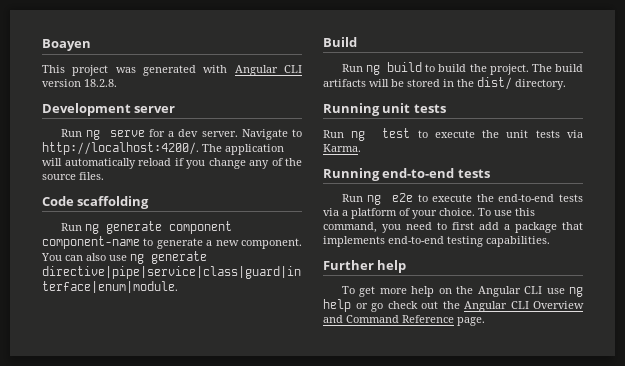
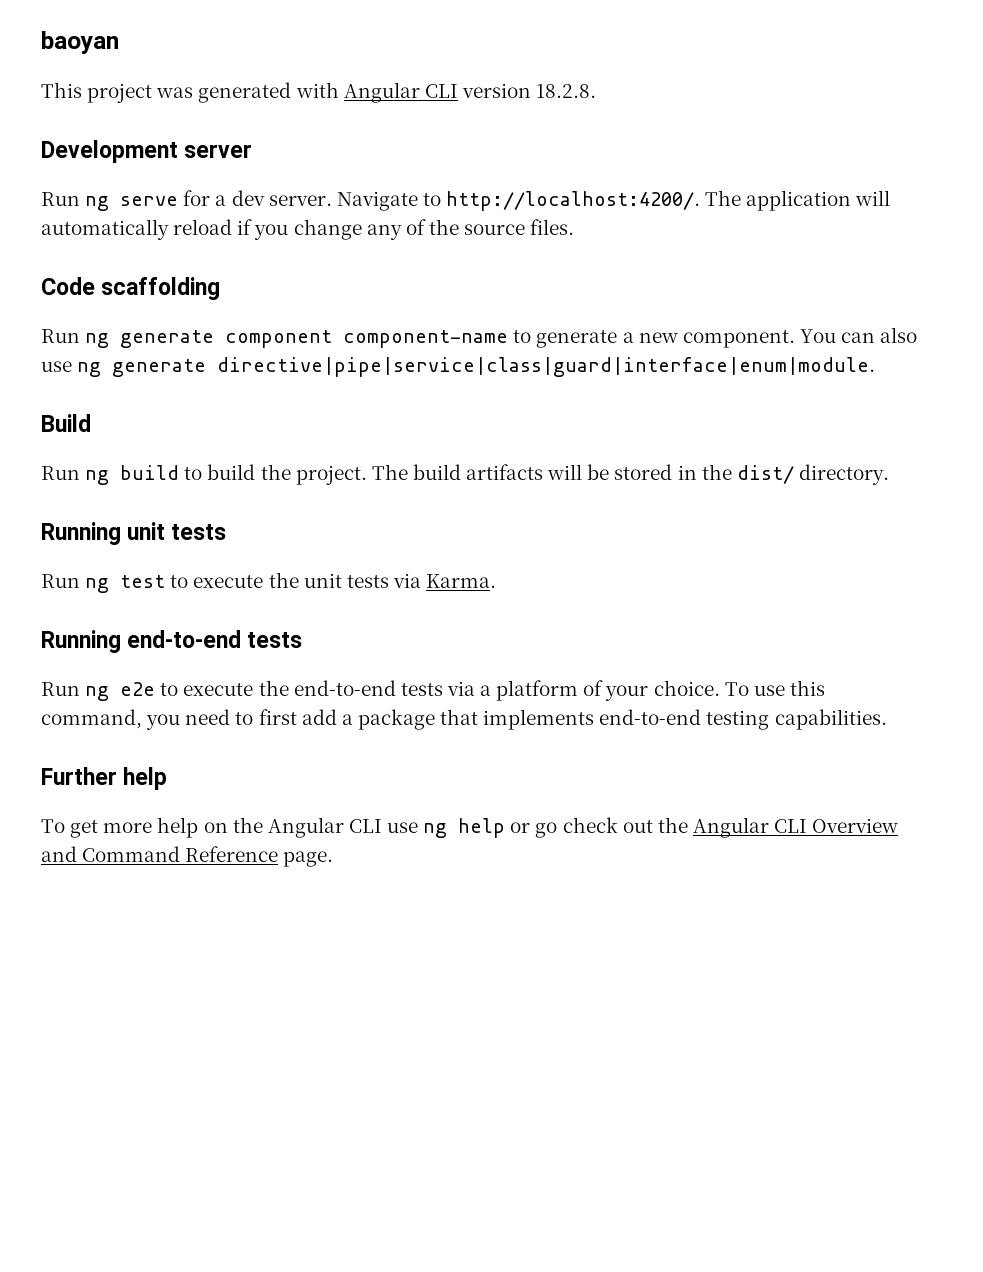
[42,39,91,51] Boayen -> [41,31,119,54] baoyan

